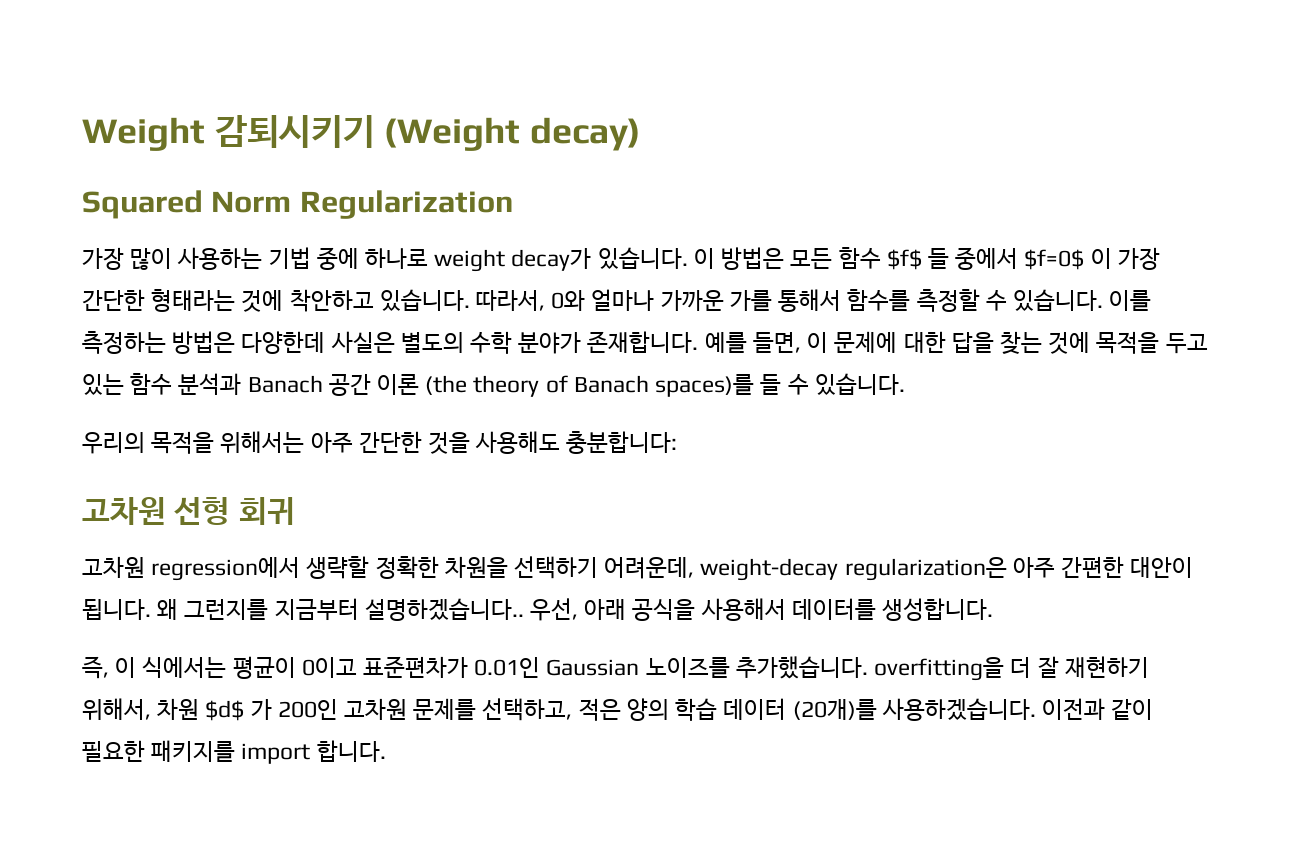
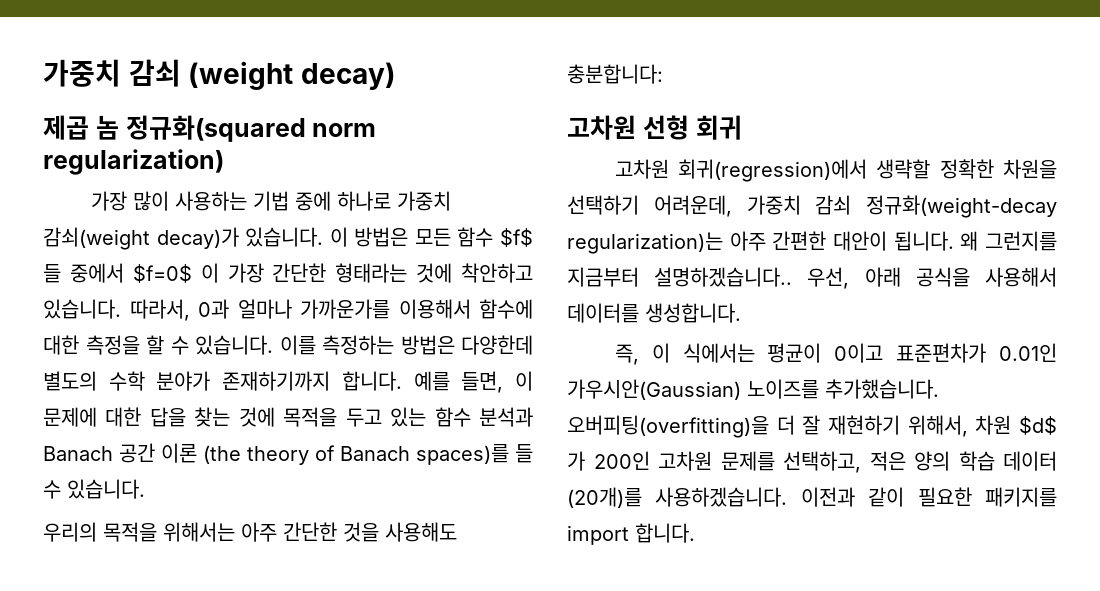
[82,115,642,151] [82,190,513,219] Weight 감퇴시키기 (Weight decay) // Squared Norm Regularization -> [43,59,396,90] [43,115,377,142] [43,149,224,175] 가중치 감쇠 (weight decay) // 제곱 놈 정규화(squared norm regularization)
[434,248,592,272] weight decay가 -> [396,191,451,211] [43,227,239,250] 가중치 감쇠(weight decay)가
[551,289,980,312] 0와 얼마나 가까운 가를 통해서 함수를 측정할 -> [198,299,533,319] [43,335,164,355] 0과 얼마나 가까운가를 이용해서 함수에 대한 측정을 할
[330,331,395,353] 사실은 -> (533, 345) none
[587,331,699,353] 존재합니다. -> [222,371,402,391] 존재하기까지 합니다.
[151,557,301,581] regression에서 -> [678,159,868,182] 회귀(regression)에서
[700,557,1007,581] weight-decay regularization은 -> [746,195,1057,218] [567,232,723,254] 가중치 감쇠 정규화(weight-decay regularization)는
[546,659,640,676] Gaussian -> [567,379,741,400] 가우시안(Gaussian)
[874,657,1005,681] overfitting을 -> [567,415,769,438] 오버피팅(overfitting)을

